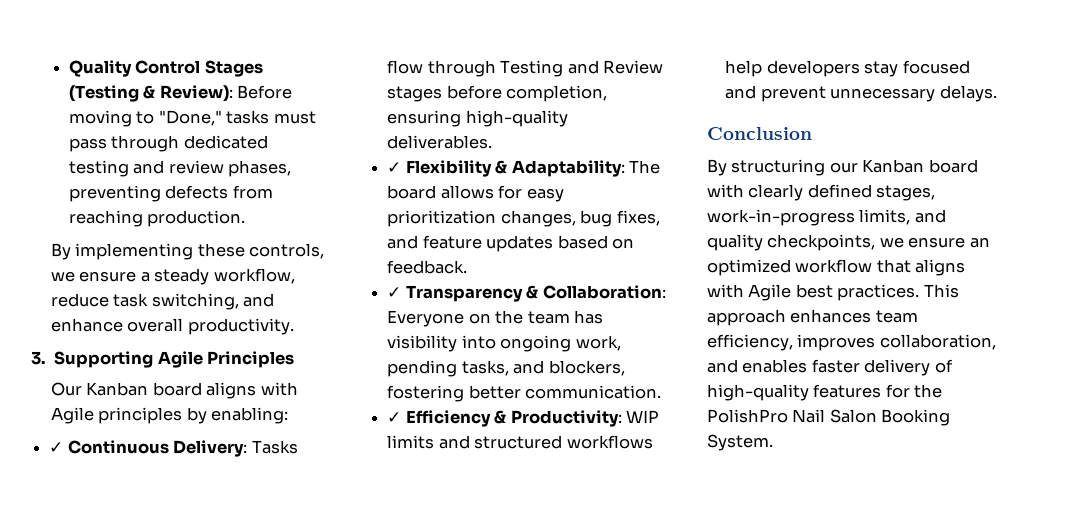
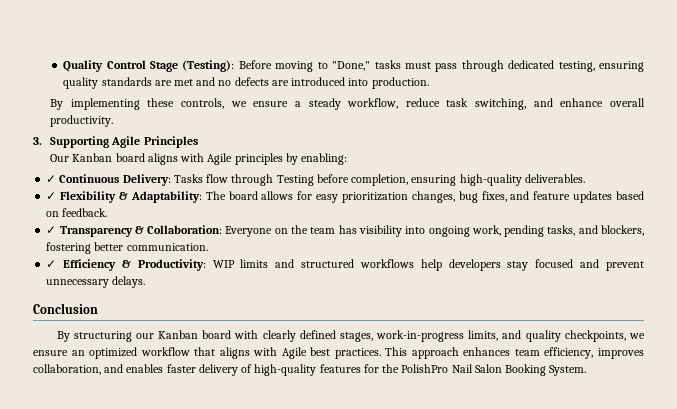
[204,60,263,77] [68,85,233,102] Stages (Testing & Review): -> [150,60,235,72] Stage (Testing):
[68,160,292,177] [68,185,273,202] [68,210,143,227] testing and review phases, preventing defects from reaching -> [558,61,644,72] [63,77,369,89] testing, ensuring quality standards are met and no defects are introduced into
[567,60,663,74] [387,86,443,102] and Review stages -> (314, 180) none

